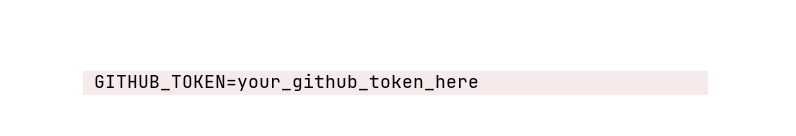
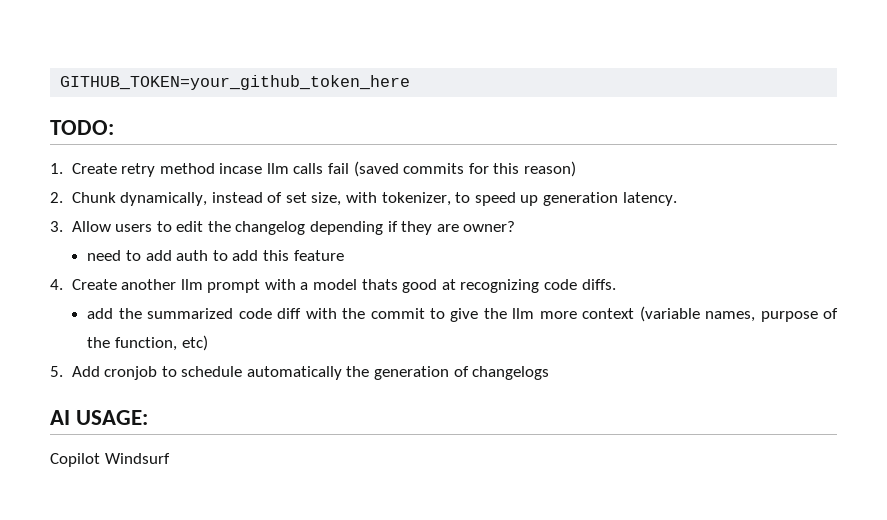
(479, 82) none -> [50,120,114,135] [50,161,576,177] [50,192,677,206] [50,221,516,235] [87,250,344,261] [50,279,616,293] [87,306,838,322] [87,335,208,351] [50,366,550,380] [50,410,149,425] [50,453,170,467] // TODO: // 1. Create retry method incase llm calls fail (saved commits for this reason) // 2. Chunk dynamically, instead of set size, with tokenizer, to speed up generation latency. // 3. Allow users to edit the changelog depending if they are owner? // need to add auth to add this feature // 4. Create another llm prompt with a model thats good at recognizing code diffs. // add the summarized code diff with the commit to give the llm more context (variable names, purpose of the function, etc) // 5. Add cronjob to schedule automatically the generation of changelogs // AI USAGE: // Copilot Windsurf

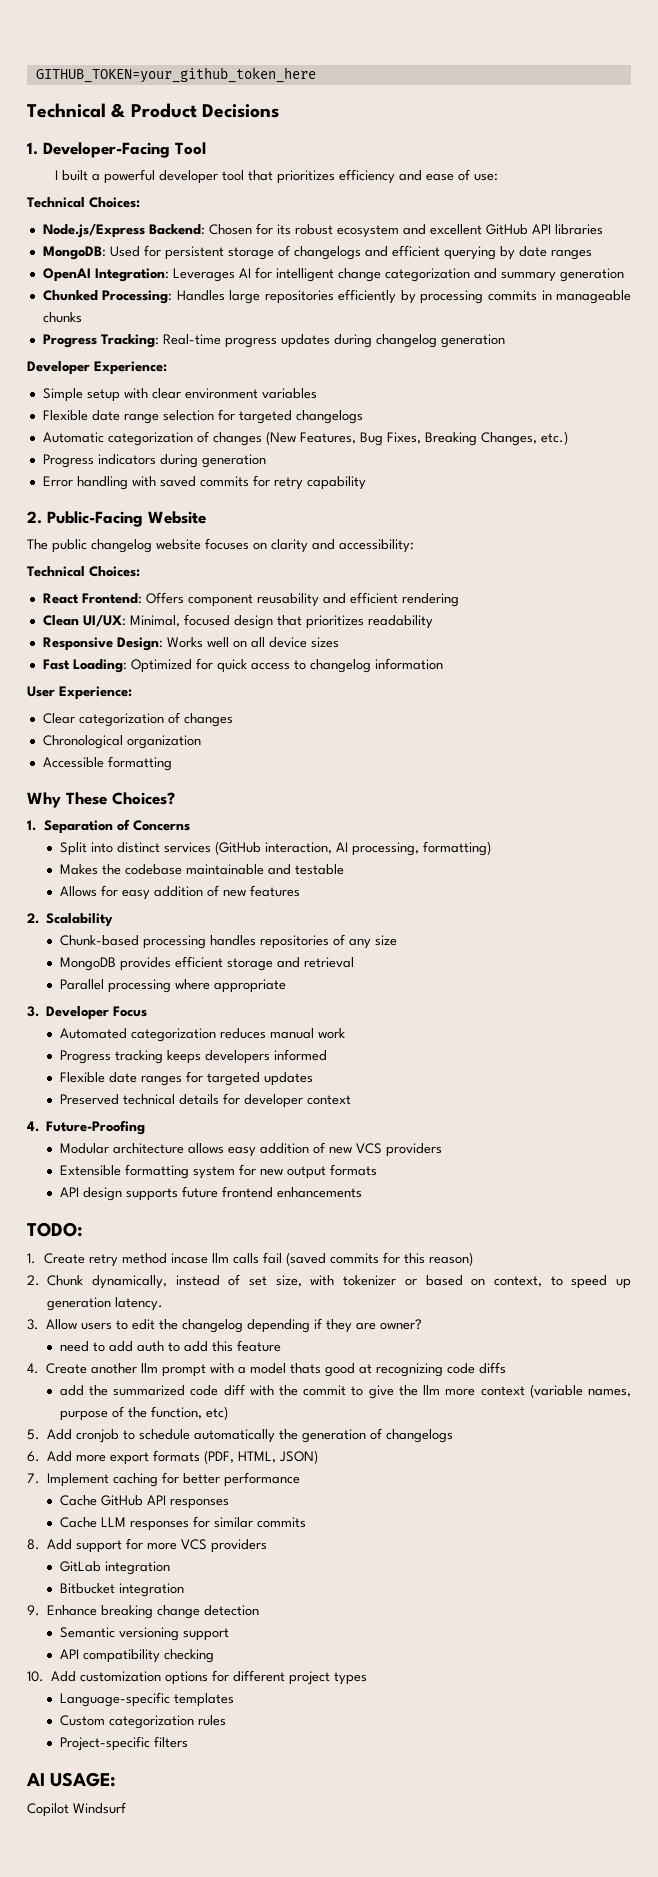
(411, 82) none -> [27,103,279,118] [27,142,206,158] [54,169,498,184] [27,197,140,208] [42,223,603,238] [42,245,592,260] [42,267,624,282] [42,289,631,304] [42,312,82,323] [42,334,505,348] [27,361,167,375] [42,388,317,402] [42,409,363,424] [42,431,568,446] [42,454,266,468] [42,475,366,490] [27,511,206,527] [27,538,414,553] [27,566,140,577] [42,592,459,607] [42,614,433,629] [42,637,339,651] [42,658,443,673] [27,686,132,700] [42,712,233,727] [42,735,201,749] [42,756,172,771] [27,792,175,808] [27,819,190,834] [59,841,491,856] [59,864,344,875] [59,885,300,900] [27,913,114,927] [59,934,397,949] [59,956,354,971] [59,979,286,993] [27,1006,148,1020] [59,1028,345,1042] [59,1049,327,1064] [59,1071,313,1086] [59,1093,351,1108] [27,1120,146,1135] [59,1142,442,1157] [59,1164,377,1179] [59,1186,362,1201] // Technical & Product Decisions // 1. Developer-Facing Tool // I built a powerful developer tool that prioritizes efficiency and ease of use: // Technical Choices: // Node.js/Express Backend: Chosen for its robust ecosystem and excellent GitHub API libraries // MongoDB: Used for persistent storage of changelogs and efficient querying by date ranges // OpenAI Integration: Leverages AI for intelligent change categorization and summary generation // Chunked Processing: Handles large repositories efficiently by processing commits in manageable chunks // Progress Tracking: Real-time progress updates during changelog generation // Developer Experience: // Simple setup with clear environment variables // Flexible date range selection for targeted changelogs // Automatic categorization of changes (New Features, Bug Fixes, Breaking Changes, etc.) // Progress indicators during generation // Error handling with saved commits for retry capability // 2. Public-Facing Website // The public changelog website focuses on clarity and accessibility: // Technical Choices: // React Frontend: Offers component reusability and efficient rendering // Clean UI/UX: Minimal, focused design that prioritizes readability // Responsive Design: Works well on all device sizes // Fast Loading: Optimized for quick access to changelog information // User Experience: // Clear categorization of changes // Chronological organization // Accessible formatting // Why These Choices? // 1. Separation of Concerns // Split into distinct services (GitHub interaction, AI processing, formatting) // Makes the codebase maintainable and testable // Allows for easy addition of new features // 2. Scalability // Chunk-based processing handles repositories of any size // MongoDB provides efficient storage and retrieval // Parallel processing where appropriate // 3. Developer Focus // Automated categorization reduces manual work // Progress tracking keeps developers informed // Flexible date ranges for targeted updates // Preserved technical details for developer context // 4. Future-Proofing // Modular architecture allows easy addition of new VCS providers // Extensible formatting system for new output formats // API design supports future frontend enhancements
[381,192,451,206] tokenizer, -> [343,1275,542,1287] tokenizer or based on context,
[581,279,616,290] diffs. -> [479,1362,507,1374] diffs
(550, 373) none -> [27,1450,319,1465] [27,1472,301,1487] [59,1495,229,1509] [59,1516,306,1531] [27,1538,268,1553] [59,1561,170,1575] [59,1583,184,1597] [27,1605,260,1619] [59,1627,229,1641] [59,1649,214,1663] [27,1670,368,1685] [59,1692,234,1707] [59,1715,226,1729] [59,1736,188,1751] // 6. Add more export formats (PDF, HTML, JSON) // 7. Implement caching for better performance // Cache GitHub API responses // Cache LLM responses for similar commits // 8. Add support for more VCS providers // GitLab integration // Bitbucket integration // 9. Enhance breaking change detection // Semantic versioning support // API compatibility checking // 10. Add customization options for different project types // Language-specific templates // Custom categorization rules // Project-specific filters

